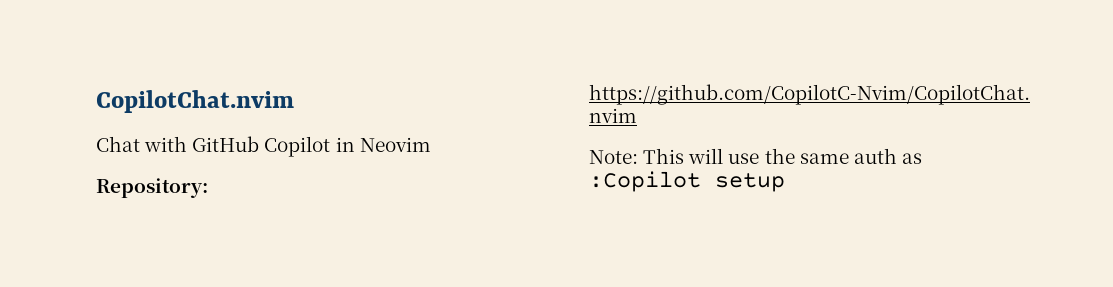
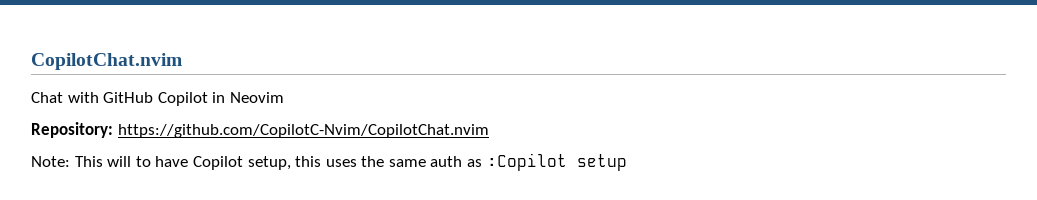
[728,153,760,164] use -> [135,156,357,170] to have Copilot setup, this uses

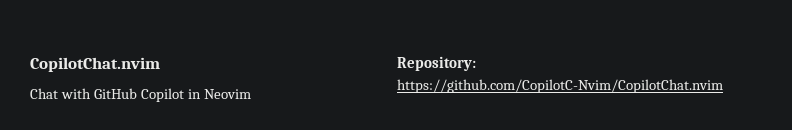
[31,153,627,171] // Note: This will to have Copilot setup, this uses the same auth as :Copilot setup -> (723, 86) none

